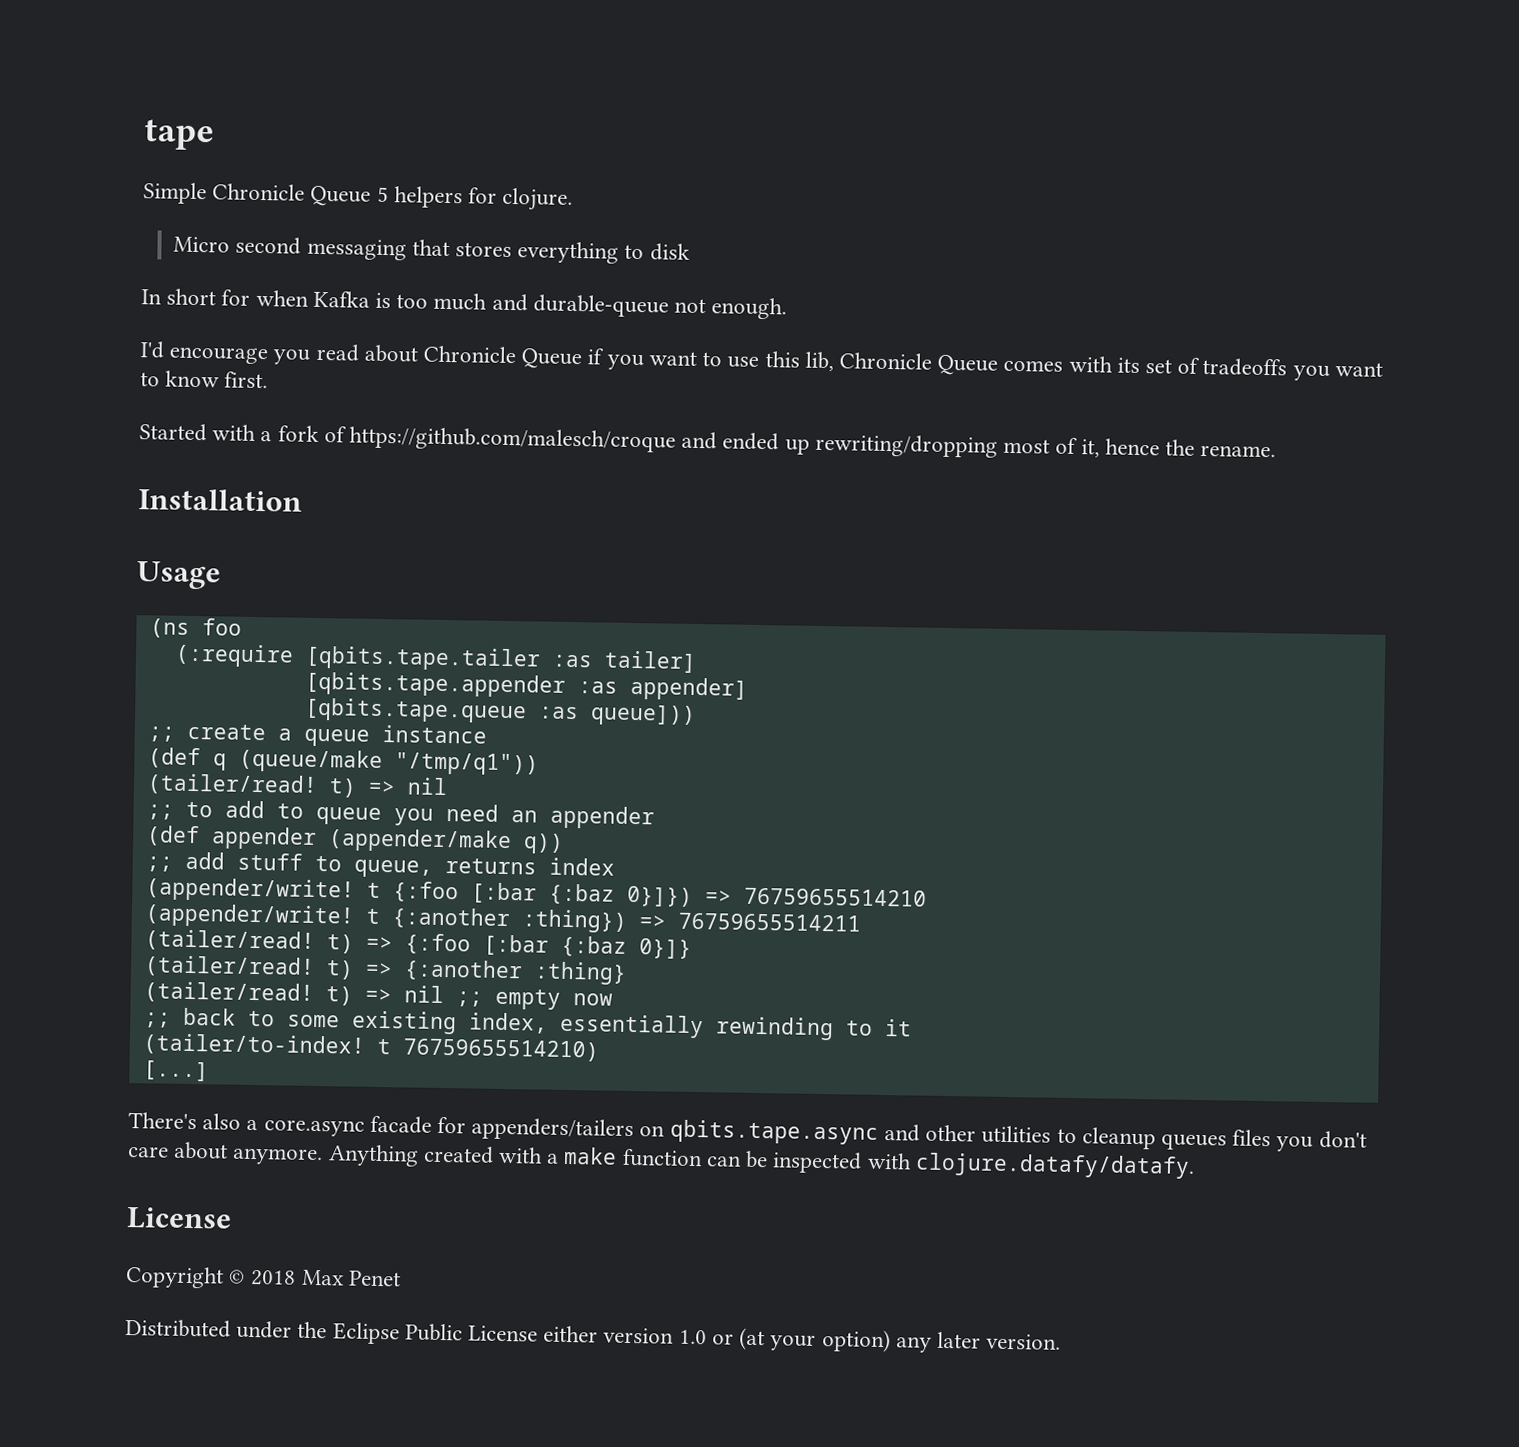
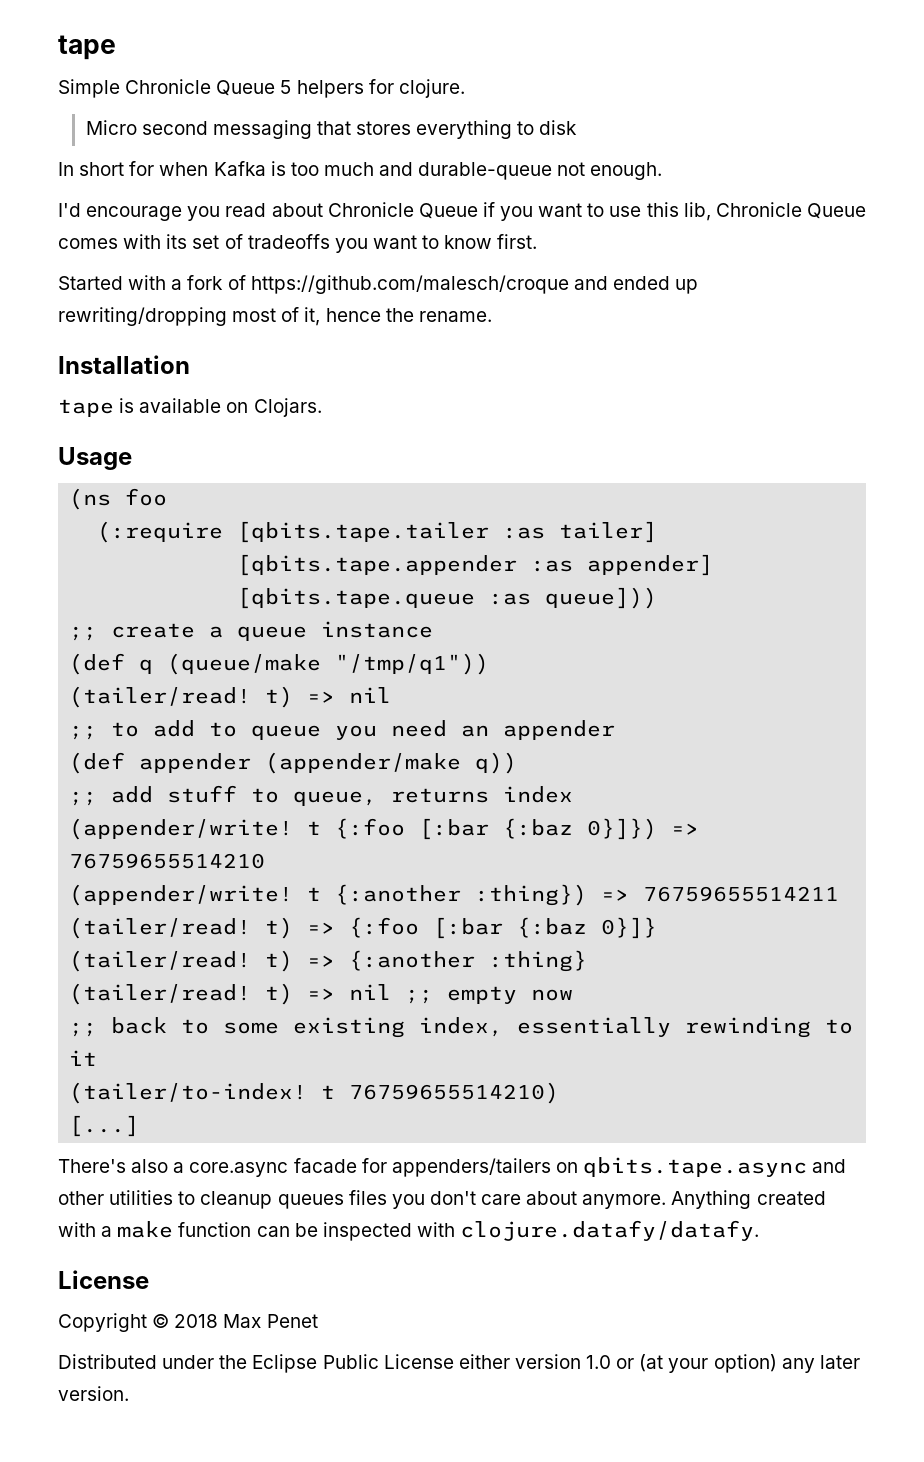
(302, 500) none -> [58,398,322,417] // tape is available on Clojars.

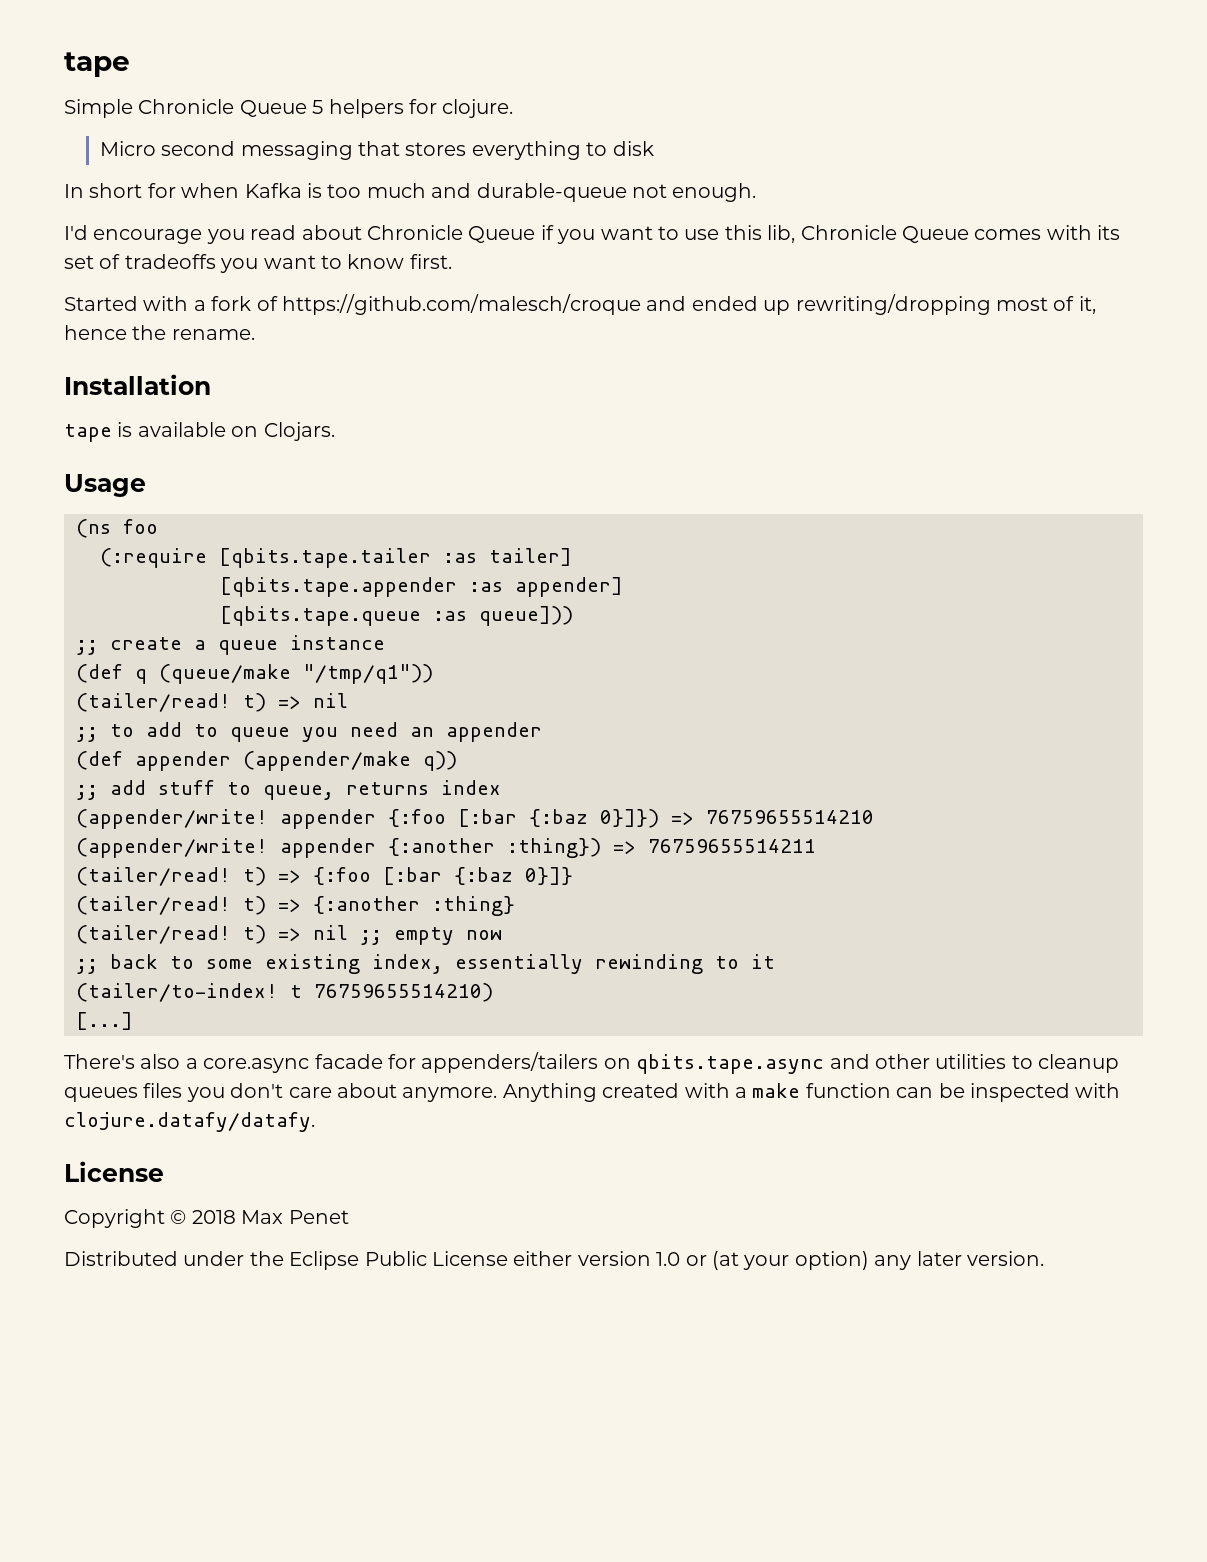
[307,821,322,835] t -> [280,809,376,829] appender
[307,887,322,901] t -> [280,838,376,858] appender

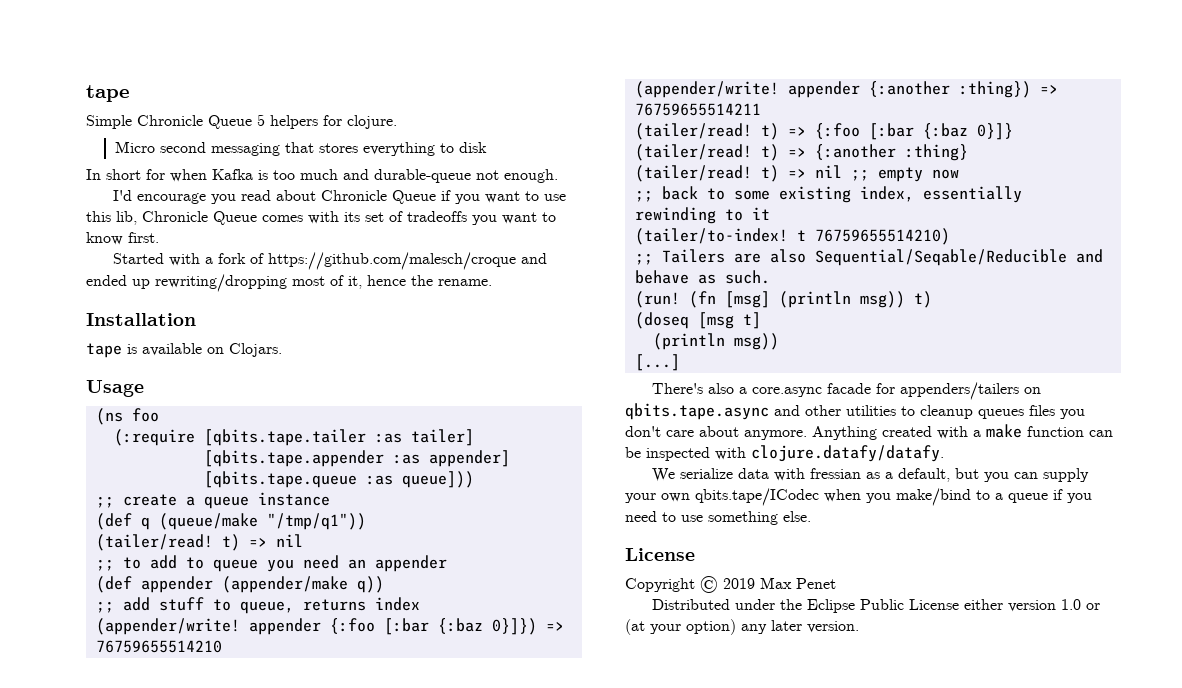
(493, 992) none -> [634,249,1103,266] [634,270,770,284] [634,291,932,308] [634,312,761,329] [652,333,779,350] // ;; Tailers are also Sequential/Seqable/Reducible and behave as such. // (run! (fn [msg] (println msg)) t) // (doseq [msg t] // (println msg))
(315, 1122) none -> [651,468,1089,482] [625,488,1092,506] [625,511,811,525] // We serialize data with fressian as a default, but you can supply your own qbits.tape/ICodec when you make/bind to a queue if you need to use something else.
[191,1210,236,1224] 2018 -> [723,578,755,589] 2019

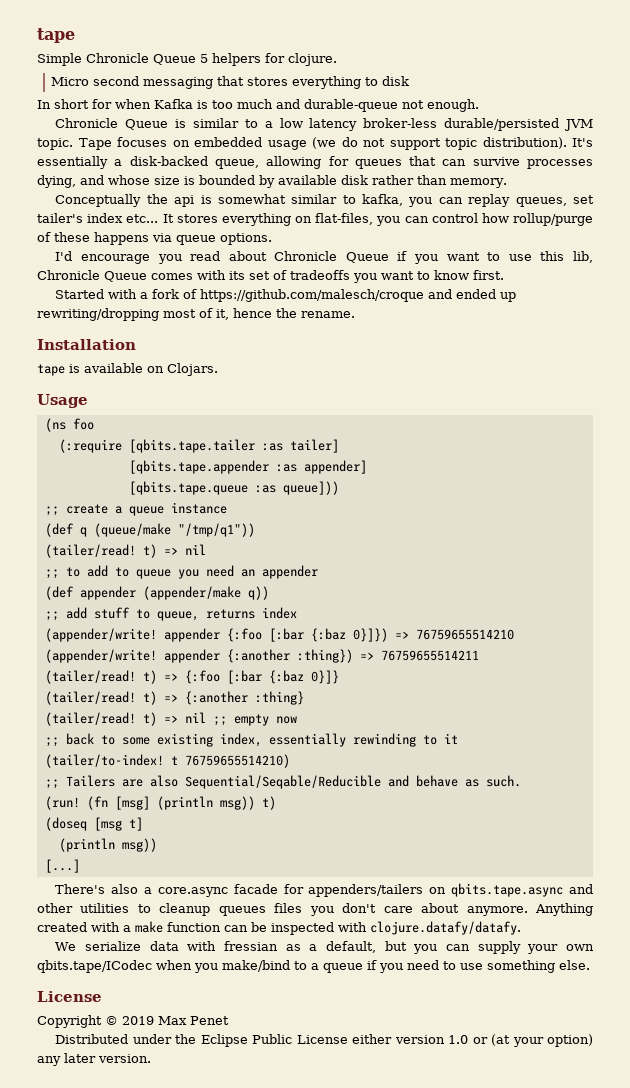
(558, 176) none -> [55,118,593,131] [37,137,593,150] [37,156,594,169] [37,175,507,188] [55,194,594,207] [37,213,594,226] [37,232,272,245] // Chronicle Queue is similar to a low latency broker-less durable/persisted JVM topic. Tape focuses on embedded usage (we do not support topic distribution). It's essentially a disk-backed queue, allowing for queues that can survive processes dying, and whose size is bounded by available disk rather than memory. // Conceptually the api is somewhat similar to kafka, you can replay queues, set tailer's index etc... It stores everything on flat-files, you can control how rollup/purge of these happens via queue options.

